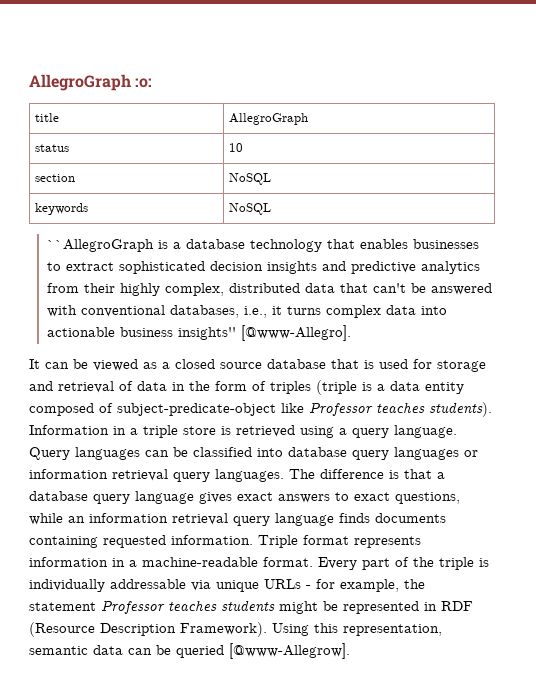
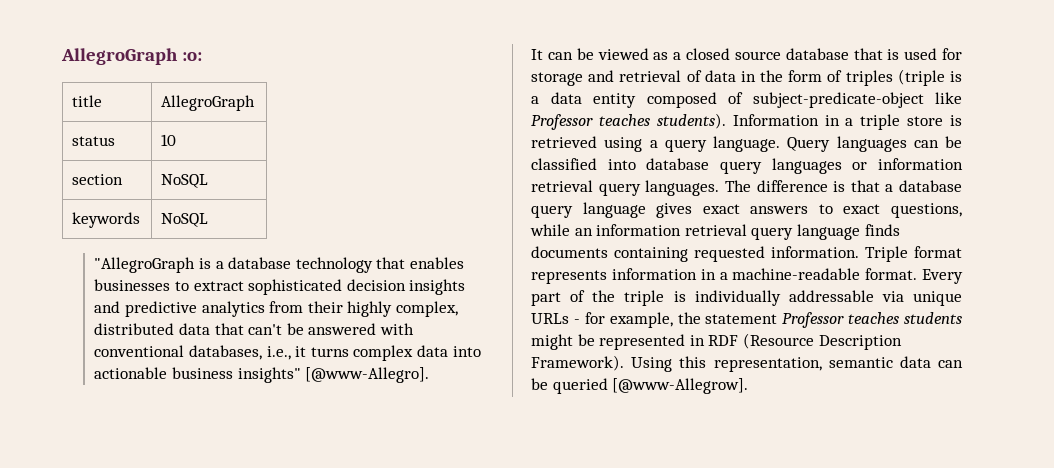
[46,239,154,252] ``AllegroGraph -> [94,257,196,273] "AllegroGraph
[177,327,236,340] insights'' -> [237,367,301,383] insights"

